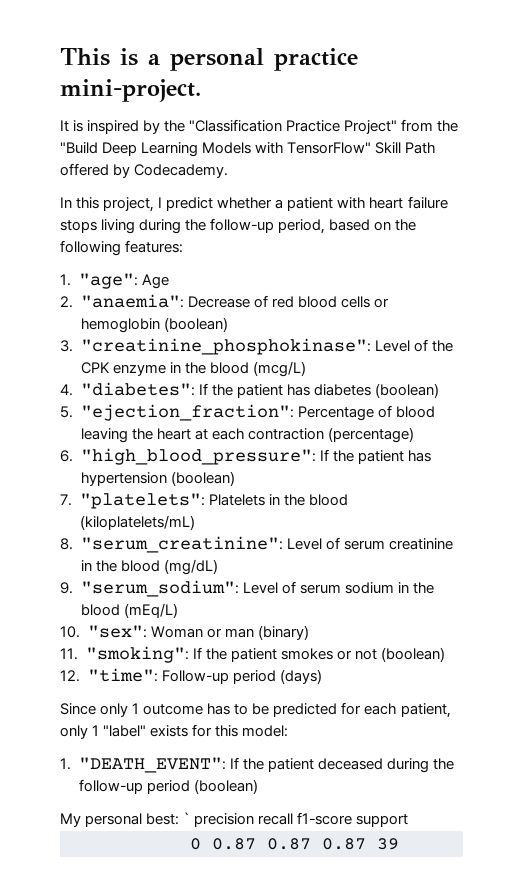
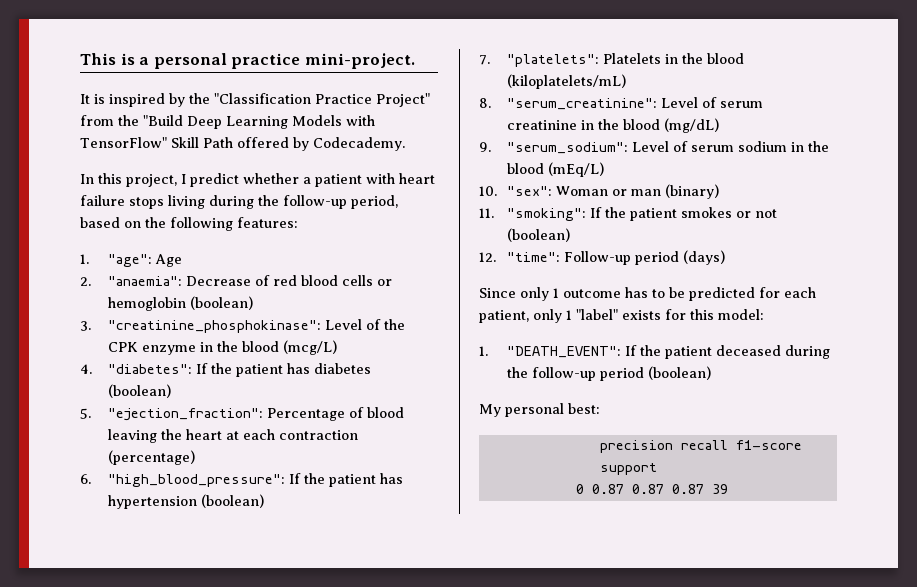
[183,812,191,824] ` -> (600, 408) //

